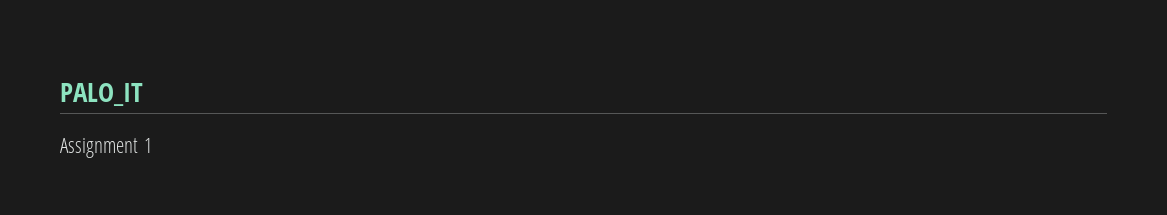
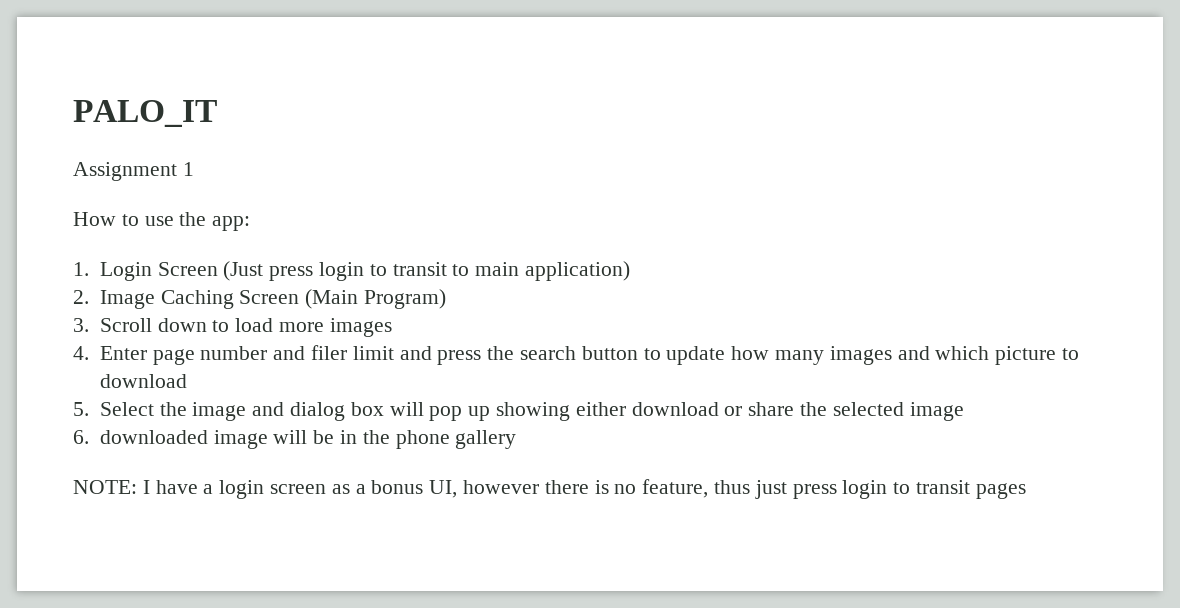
(152, 145) none -> [73,212,251,231] [73,261,630,281] [73,289,446,309] [73,318,392,337] [73,345,1080,365] [99,374,187,388] [73,402,964,421] [73,430,517,449] [73,479,1026,499] // How to use the app: // 1. Login Screen (Just press login to transit to main application) // 2. Image Caching Screen (Main Program) // 3. Scroll down to load more images // 4. Enter page number and filer limit and press the search button to update how many images and which picture to download // 5. Select the image and dialog box will pop up showing either download or share the selected image // 6. downloaded image will be in the phone gallery // NOTE: I have a login screen as a bonus UI, however there is no feature, thus just press login to transit pages

